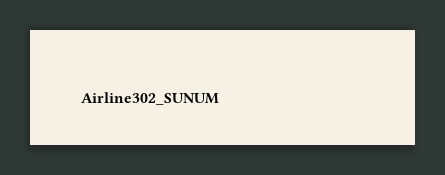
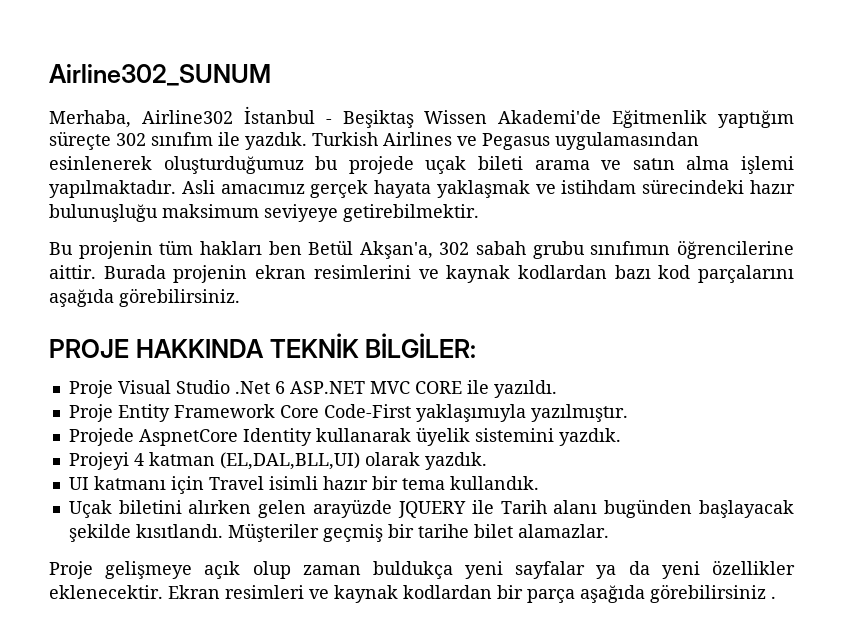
(219, 98) none -> [49,106,794,128] [49,131,699,150] [49,156,795,174] [49,179,796,198] [49,204,479,222] [49,240,794,259] [49,265,795,283] [49,288,240,307] [49,333,477,358] [68,380,557,398] [68,404,628,422] [68,427,621,446] [68,452,487,470] [68,476,539,494] [68,499,794,518] [68,523,609,542] [49,560,795,579] [49,584,776,603] // Merhaba, Airline302 İstanbul - Beşiktaş Wissen Akademi'de Eğitmenlik yaptığım süreçte 302 sınıfım ile yazdık. Turkish Airlines ve Pegasus uygulamasından esinlenerek oluşturduğumuz bu projede uçak bileti arama ve satın alma işlemi yapılmaktadır. Asli amacımız gerçek hayata yaklaşmak ve istihdam sürecindeki hazır bulunuşluğu maksimum seviyeye getirebilmektir. // Bu projenin tüm hakları ben Betül Akşan'a, 302 sabah grubu sınıfımın öğrencilerine aittir. Burada projenin ekran resimlerini ve kaynak kodlardan bazı kod parçalarını aşağıda görebilirsiniz. // PROJE HAKKINDA TEKNİK BİLGİLER: // Proje Visual Studio .Net 6 ASP.NET MVC CORE ile yazıldı. // Proje Entity Framework Core Code-First yaklaşımıyla yazılmıştır. // Projede AspnetCore Identity kullanarak üyelik sistemini yazdık. // Projeyi 4 katman (EL,DAL,BLL,UI) olarak yazdık. // UI katmanı için Travel isimli hazır bir tema kullandık. // Uçak biletini alırken gelen arayüzde JQUERY ile Tarih alanı bugünden başlayacak şekilde kısıtlandı. Müşteriler geçmiş bir tarihe bilet alamazlar. // Proje gelişmeye açık olup zaman buldukça yeni sayfalar ya da yeni özellikler eklenecektir. Ekran resimleri ve kaynak kodlardan bir parça aşağıda görebilirsiniz .

